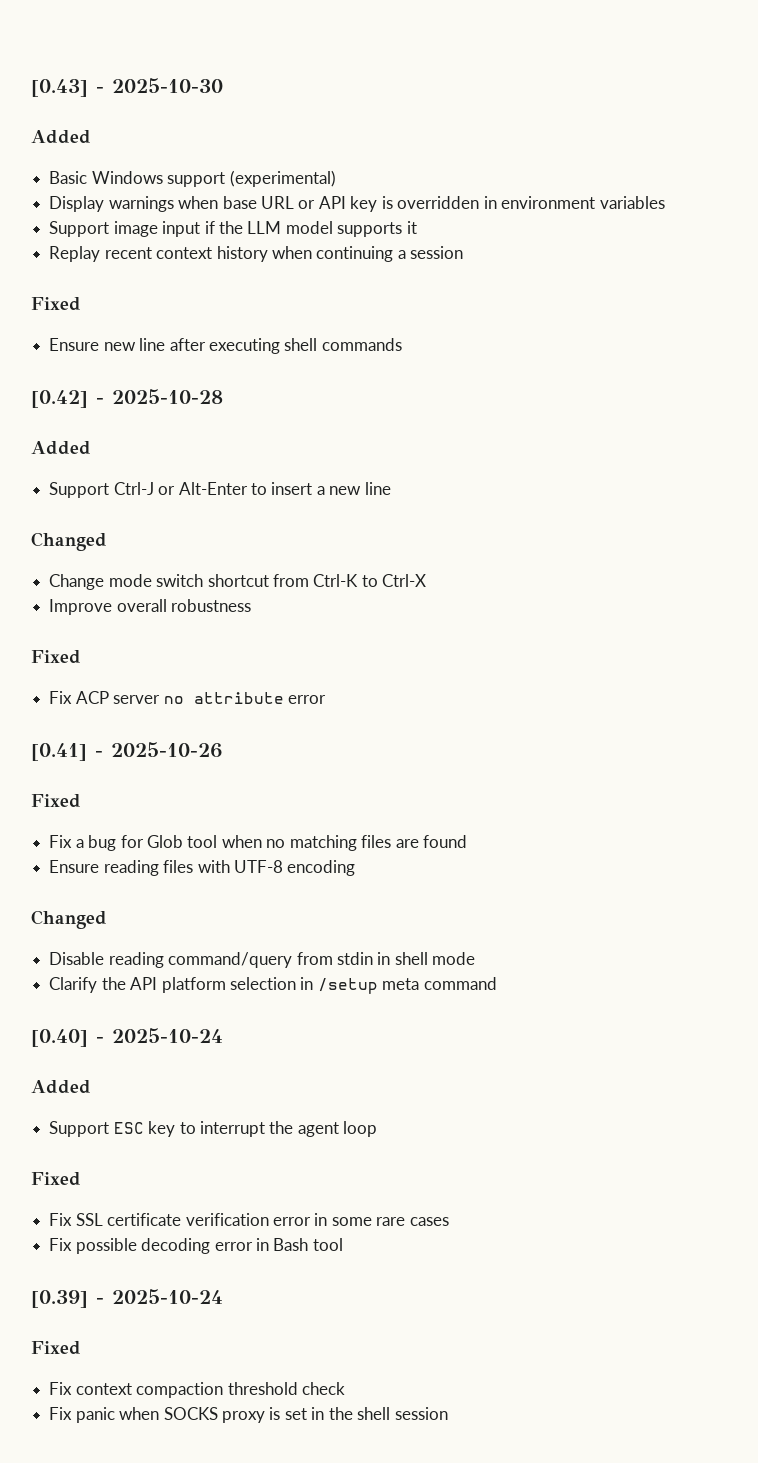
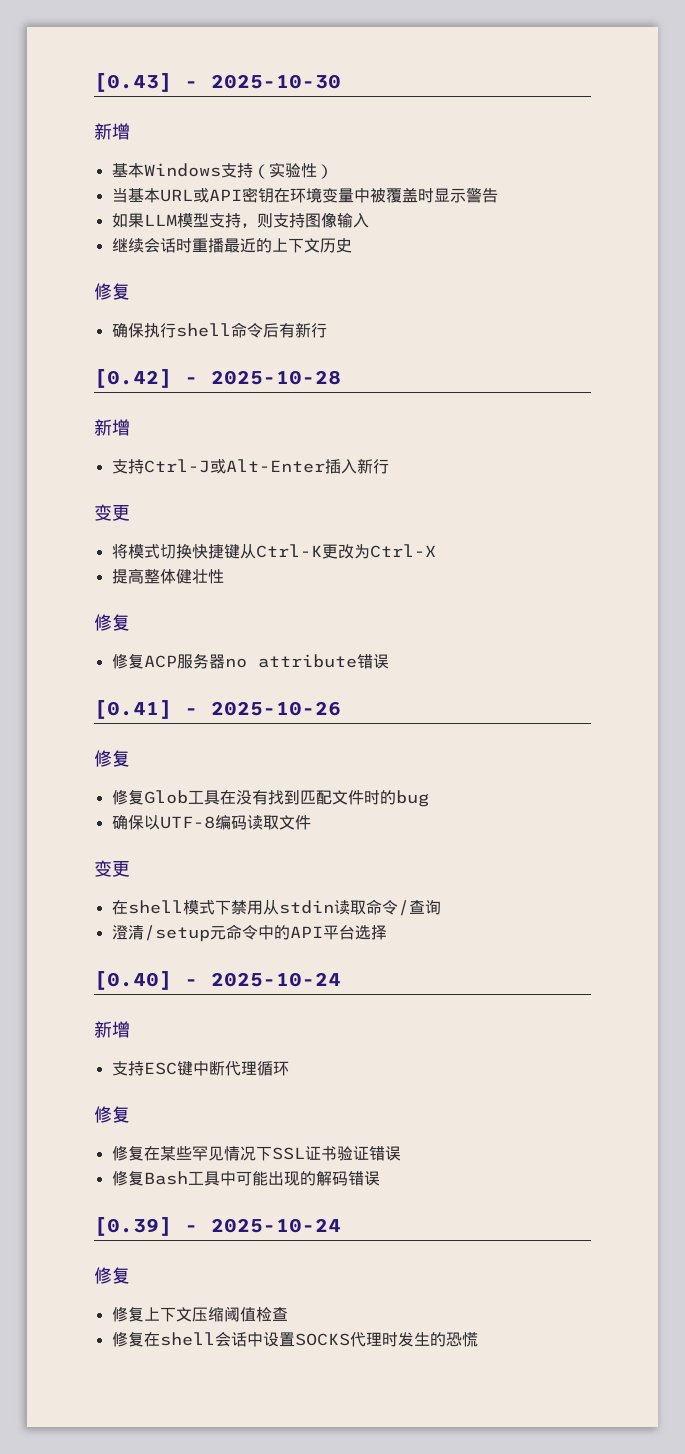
[31,130,91,144] [49,170,336,187] [49,196,665,212] [49,221,417,237] [49,246,464,262] [31,297,81,311] [49,338,402,354] [31,389,223,408] [31,441,91,455] [49,482,391,498] [31,532,107,551] [49,574,427,590] [49,599,252,615] [31,650,81,664] [49,691,161,704] Added // Basic Windows support (experimental) // Display warnings when base URL or API key is overridden in environment variables // Support image input if the LLM model supports it // Replay recent context history when continuing a session // Fixed // Ensure new line after executing shell commands // [0.42] - 2025-10-28 // Added // Support Ctrl-J or Alt-Enter to insert a new line // Changed // Change mode switch shortcut from Ctrl-K to Ctrl-X // Improve overall robustness // Fixed // Fix ACP server -> [94,123,130,140] [111,162,333,179] [111,187,498,203] [111,213,369,228] [111,237,352,253] [94,283,130,300] [111,322,327,338] [94,369,341,388] [94,419,130,436] [111,458,389,474] [94,504,130,521] [111,543,436,559] [111,568,224,584] [94,614,130,631] [111,653,225,669] 新增 // 基本Windows支持（实验性） // 当基本URL或API密钥在环境变量中被覆盖时显示警告 // 如果LLM模型支持，则支持图像输入 // 继续会话时重播最近的上下文历史 // 修复 // 确保执行shell命令后有新行 // [0.42] - 2025-10-28 // 新增 // 支持Ctrl-J或Alt-Enter插入新行 // 变更 // 将模式切换快捷键从Ctrl-K更改为Ctrl-X // 提高整体健壮性 // 修复 // 修复ACP服务器
[287,695,326,704] error -> [356,654,389,669] 错误
[31,794,81,808] [49,835,468,851] [49,860,356,876] [31,910,107,929] [49,952,476,968] [49,977,497,994] [31,1028,223,1047] [31,1080,91,1094] [49,1121,378,1137] [31,1172,81,1186] [49,1213,449,1226] [49,1238,343,1254] [31,1289,223,1308] [31,1341,81,1355] [49,1382,345,1398] [49,1407,448,1423] Fixed // Fix a bug for Glob tool when no matching files are found // Ensure reading files with UTF-8 encoding // Changed // Disable reading command/query from stdin in shell mode // Clarify the API platform selection in /setup meta command // [0.40] - 2025-10-24 // Added // Support ESC key to interrupt the agent loop // Fixed // Fix SSL certificate verification error in some rare cases // Fix possible decoding error in Bash tool // [0.39] - 2025-10-24 // Fixed // Fix context compaction threshold check // Fix panic when SOCKS proxy is set in the shell session -> [94,750,130,767] [111,789,429,807] [111,815,311,830] [94,860,130,877] [111,899,441,916] [111,924,387,942] [94,971,341,990] [94,1021,130,1038] [111,1061,289,1076] [94,1106,130,1123] [111,1145,401,1161] [111,1170,380,1186] [94,1217,341,1236] [94,1267,130,1284] [111,1306,288,1322] [111,1331,478,1347] 修复 // 修复Glob工具在没有找到匹配文件时的bug // 确保以UTF-8编码读取文件 // 变更 // 在shell模式下禁用从stdin读取命令/查询 // 澄清/setup元命令中的API平台选择 // [0.40] - 2025-10-24 // 新增 // 支持ESC键中断代理循环 // 修复 // 修复在某些罕见情况下SSL证书验证错误 // 修复Bash工具中可能出现的解码错误 // [0.39] - 2025-10-24 // 修复 // 修复上下文压缩阈值检查 // 修复在shell会话中设置SOCKS代理时发生的恐慌

